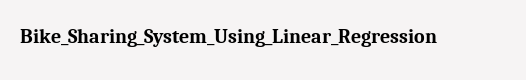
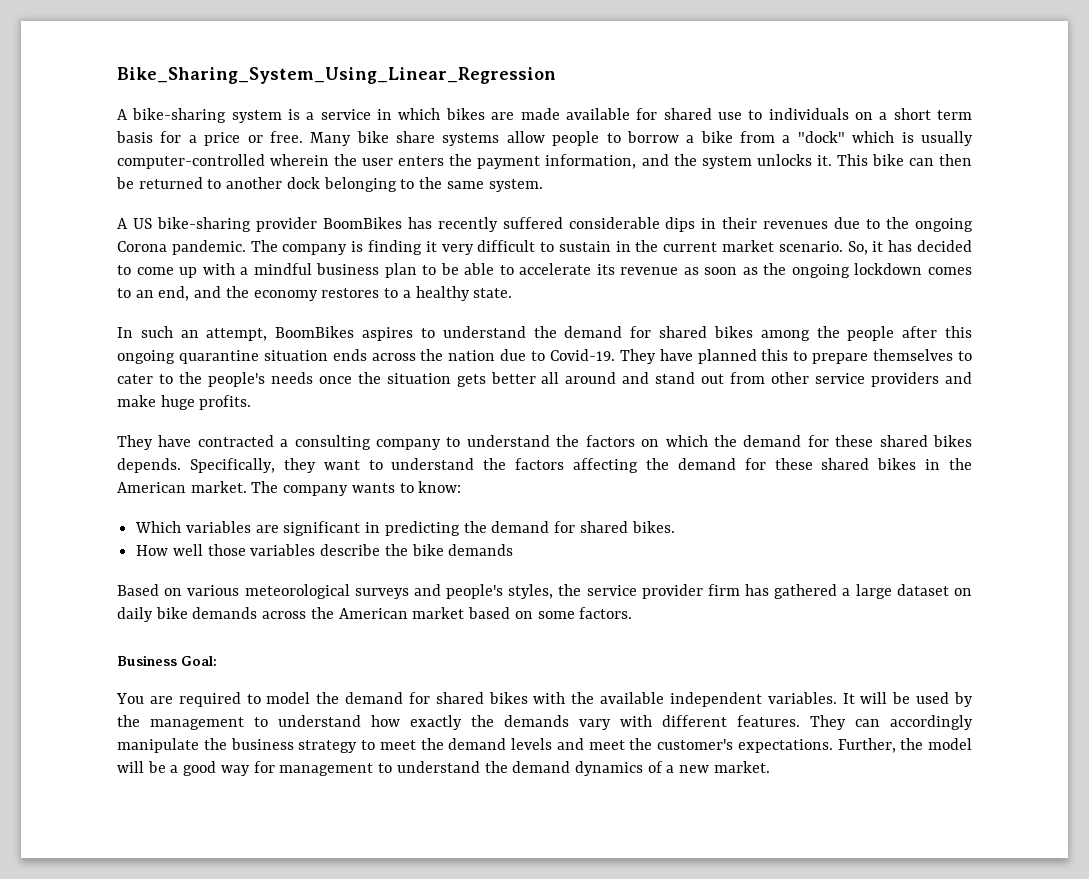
(437, 37) none -> [117,108,973,123] [116,131,974,146] [117,154,972,169] [116,177,543,192] [117,217,973,232] [117,240,972,255] [117,263,972,278] [117,286,513,301] [117,326,973,341] [117,349,972,364] [117,372,972,387] [117,395,252,410] [117,435,972,450] [117,458,972,473] [117,481,462,496] [135,521,675,536] [136,544,514,556] [117,584,972,599] [117,607,633,622] [117,655,217,666] [116,692,974,707] [117,715,973,730] [117,738,972,753] [117,761,770,776] // A bike-sharing system is a service in which bikes are made available for shared use to individuals on a short term basis for a price or free. Many bike share systems allow people to borrow a bike from a "dock" which is usually computer-controlled wherein the user enters the payment information, and the system unlocks it. This bike can then be returned to another dock belonging to the same system. // A US bike-sharing provider BoomBikes has recently suffered considerable dips in their revenues due to the ongoing Corona pandemic. The company is finding it very difficult to sustain in the current market scenario. So, it has decided to come up with a mindful business plan to be able to accelerate its revenue as soon as the ongoing lockdown comes to an end, and the economy restores to a healthy state. // In such an attempt, BoomBikes aspires to understand the demand for shared bikes among the people after this ongoing quarantine situation ends across the nation due to Covid-19. They have planned this to prepare themselves to cater to the people's needs once the situation gets better all around and stand out from other service providers and make huge profits. // They have contracted a consulting company to understand the factors on which the demand for these shared bikes depends. Specifically, they want to understand the factors affecting the demand for these shared bikes in the American market. The company wants to know: // Which variables are significant in predicting the demand for shared bikes. // How well those variables describe the bike demands // Based on various meteorological surveys and people's styles, the service provider firm has gathered a large dataset on daily bike demands across the American market based on some factors. // Business Goal: // You are required to model the demand for shared bikes with the available independent variables. It will be used by the management to understand how exactly the demands vary with different features. They can accordingly manipulate the business strategy to meet the demand levels and meet the customer's expectations. Further, the model will be a good way for management to understand the demand dynamics of a new market.

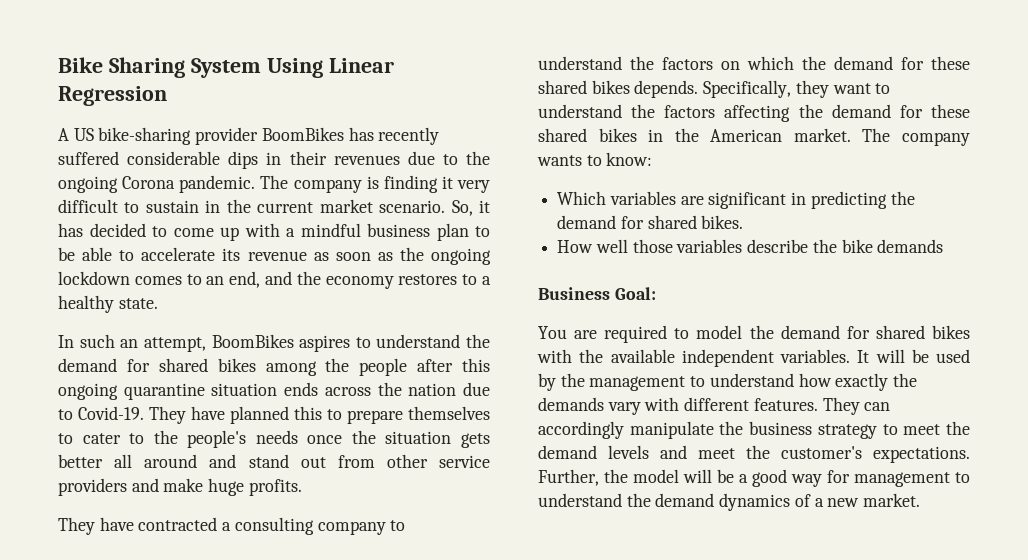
[117,67,556,84] [117,108,973,123] [116,131,974,146] [117,154,972,169] [116,177,543,192] Bike_Sharing_System_Using_Linear_Regression // A bike-sharing system is a service in which bikes are made available for shared use to individuals on a short term basis for a price or free. Many bike share systems allow people to borrow a bike from a "dock" which is usually computer-controlled wherein the user enters the payment information, and the system unlocks it. This bike can then be returned to another dock belonging to the same system. -> [58,57,394,78] [58,86,167,106] Bike Sharing System Using Linear Regression
[117,584,972,599] [117,607,633,622] // Based on various meteorological surveys and people's styles, the service provider firm has gathered a large dataset on daily bike demands across the American market based on some factors. -> (944, 246) none

